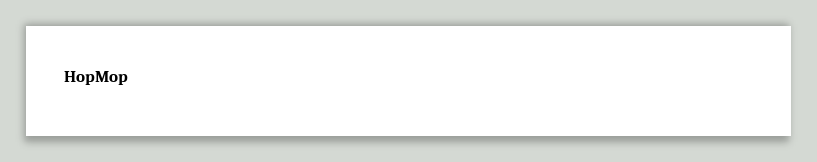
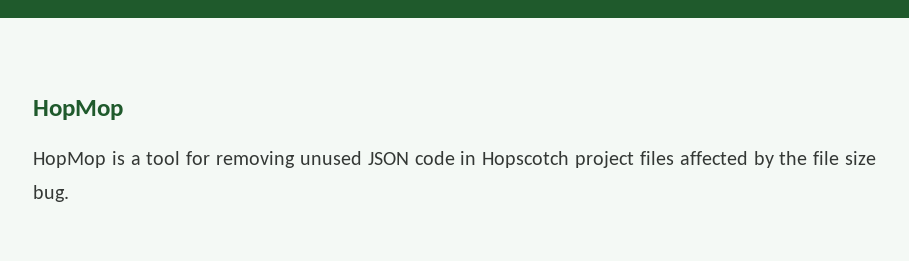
[64,71,128,85] HopMop -> [33,100,123,120] [33,151,877,168] [33,185,69,202] HopMop // HopMop is a tool for removing unused JSON code in Hopscotch project files affected by the file size bug.

